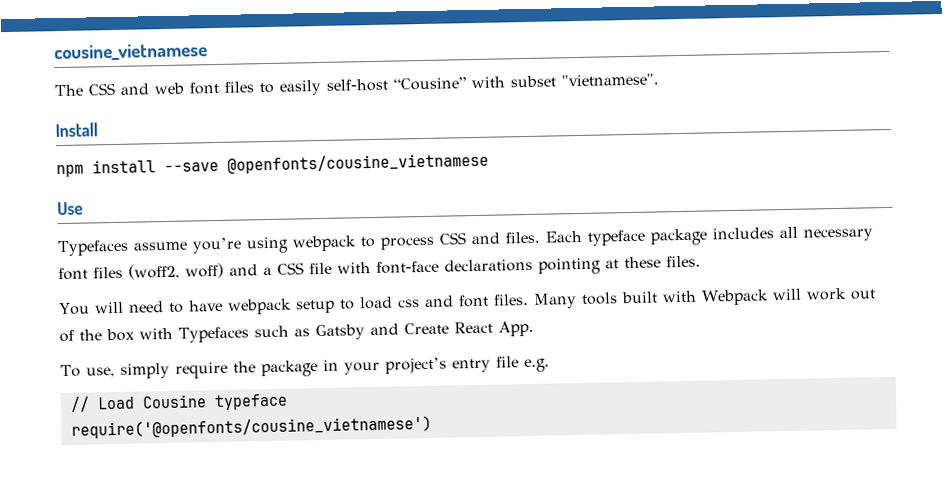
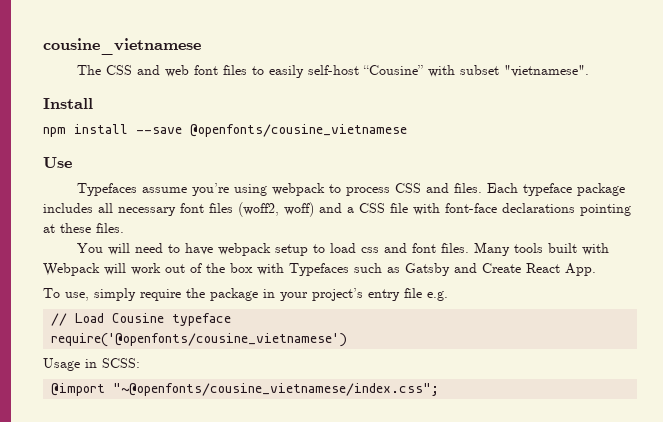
(432, 427) none -> [43,358,140,371] [51,383,440,396] // Usage in SCSS: // @import "~@openfonts/cousine_vietnamese/index.css";

